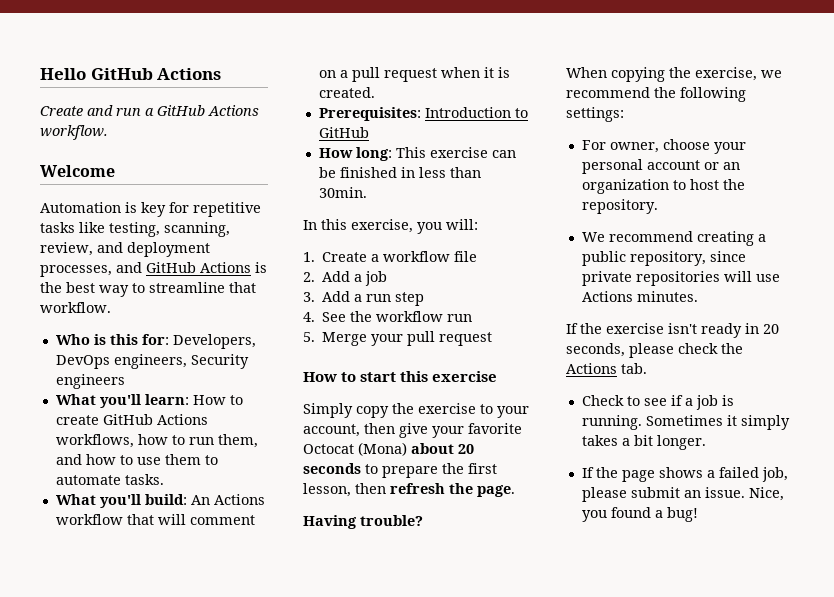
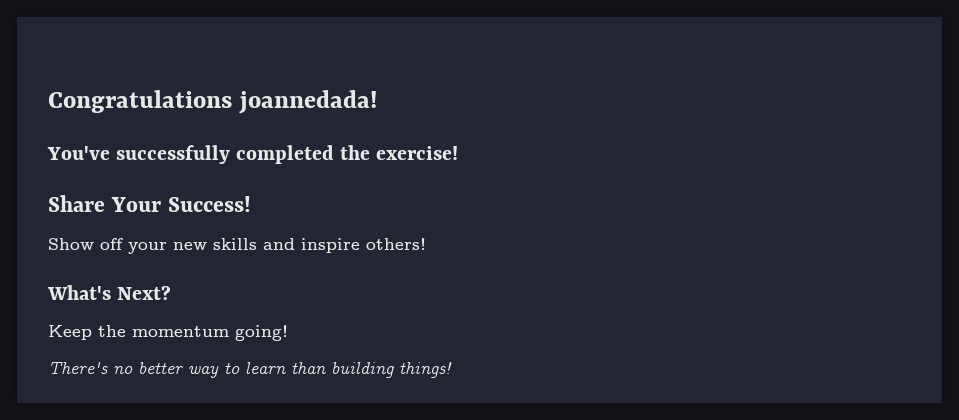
[40,68,222,80] [40,105,259,116] [40,125,108,140] [40,165,115,177] [40,202,261,217] [40,222,230,237] [40,242,210,257] [40,262,267,277] [40,282,256,297] [40,302,111,313] [55,334,256,349] [55,354,249,369] [55,374,125,389] [55,394,243,408] [55,414,208,425] [55,434,258,448] [55,454,218,465] [55,474,164,485] [55,494,265,508] [55,514,255,525] [318,67,510,82] [318,87,375,98] [318,107,528,121] [318,127,369,138] [318,147,516,161] [318,167,481,178] [318,187,367,198] [303,219,478,234] [303,251,478,262] [303,271,388,286] [303,291,425,306] [303,311,473,322] [303,331,493,346] [303,371,498,382] [303,403,529,418] [303,423,522,438] [303,442,474,456] [303,463,497,478] [303,483,515,497] [303,515,423,529] [566,67,782,82] [566,87,746,102] [566,107,624,122] [581,139,746,154] [581,159,740,174] [581,179,745,194] [581,199,658,214] [581,231,766,246] [581,251,746,266] [581,271,780,286] [581,291,698,302] [566,323,779,338] [566,343,743,358] [566,363,647,374] [581,395,734,410] [581,415,790,430] [581,435,706,450] [581,467,788,482] [581,487,784,502] [581,507,698,522] Hello GitHub Actions // Create and run a GitHub Actions workflow. // Welcome // Automation is key for repetitive tasks like testing, scanning, review, and deployment processes, and GitHub Actions is the best way to streamline that workflow. // Who is this for: Developers, DevOps engineers, Security engineers // What you'll learn: How to create GitHub Actions workflows, how to run them, and how to use them to automate tasks. // What you'll build: An Actions workflow that will comment on a pull request when it is created. // Prerequisites: Introduction to GitHub // How long: This exercise can be finished in less than 30min. // In this exercise, you will: // 1. Create a workflow file // 2. Add a job // 3. Add a run step // 4. See the workflow run // 5. Merge your pull request // How to start this exercise // Simply copy the exercise to your account, then give your favorite Octocat (Mona) about 20 seconds to prepare the first lesson, then refresh the page. // Having trouble? // When copying the exercise, we recommend the following settings: // For owner, choose your personal account or an organization to host the repository. // We recommend creating a public repository, since private repositories will use Actions minutes. // If the exercise isn't ready in 20 seconds, please check the Actions tab. // Check to see if a job is running. Sometimes it simply takes a bit longer. // If the page shows a failed job, please submit an issue. Nice, you found a bug! -> [48,90,377,114] [47,145,459,164] [48,195,251,212] [48,238,426,254] [47,285,172,300] [48,325,288,341] [48,362,452,378] Congratulations joannedada! // You've successfully completed the exercise! // Share Your Success! // Show off your new skills and inspire others! // What's Next? // Keep the momentum going! // There's no better way to learn than building things!

